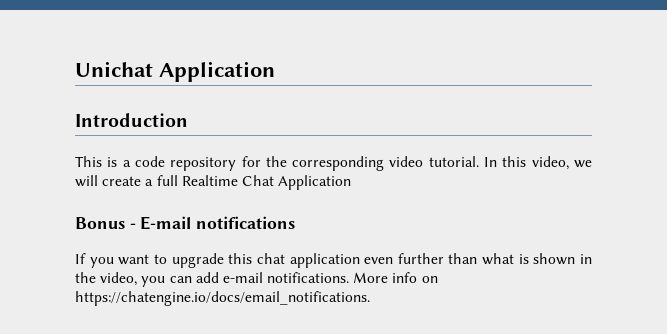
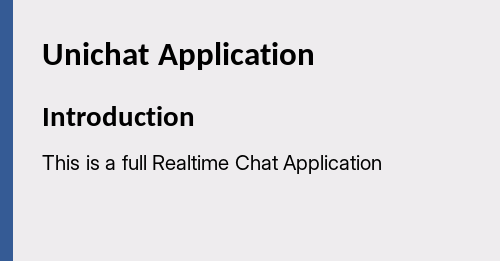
[134,156,592,171] [75,175,352,190] [75,216,296,230] [75,253,593,268] [75,272,438,287] [75,291,370,306] code repository for the corresponding video tutorial. In this video, we will create a full Realtime Chat Application // Bonus - E-mail notifications // If you want to upgrade this chat application even further than what is shown in the video, you can add e-mail notifications. More info on https://chatengine.io/docs/email_notifications. -> [121,155,383,174] full Realtime Chat Application

